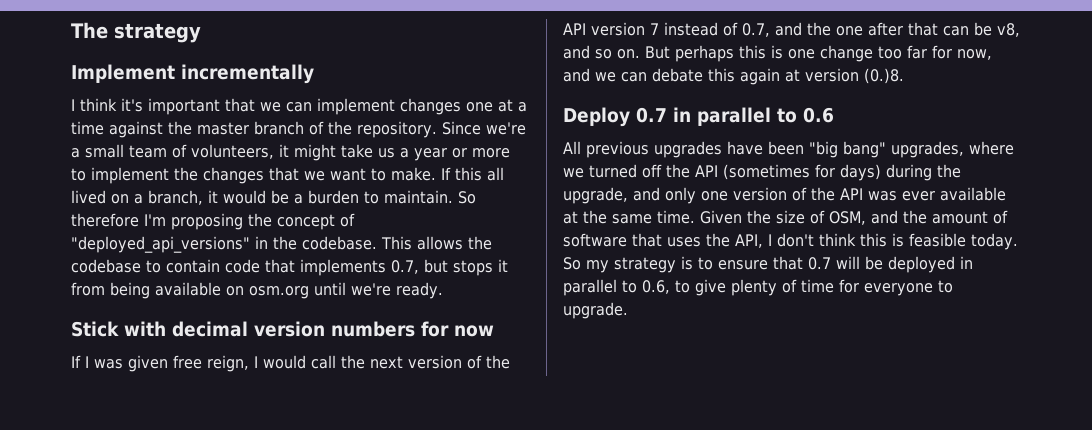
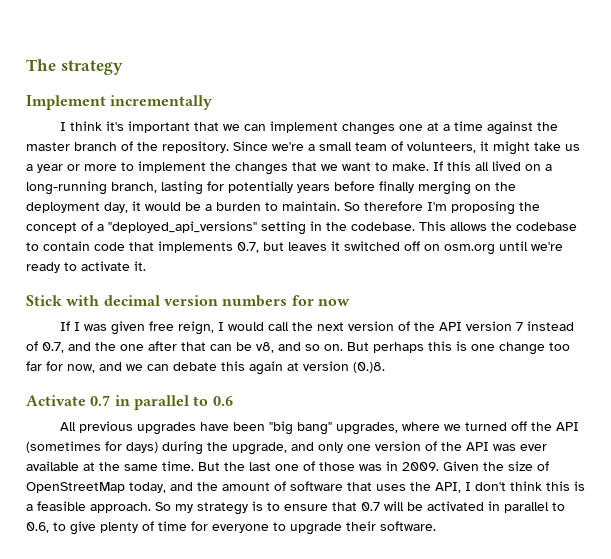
[148,190,203,205] branch, -> [26,181,516,195] [26,202,128,213] long-running branch, lasting for potentially years before finally merging on the deployment day,
[71,236,250,253] "deployed_api_versions" -> [97,221,306,235] a "deployed_api_versions" setting
[453,259,508,276] [71,282,443,299] stops it from being available on osm.org until we're ready. -> [288,241,563,255] [26,261,146,273] leaves it switched off on osm.org until we're ready to activate it.
[563,107,630,127] Deploy -> [26,395,86,406] Activate
(695, 217) none -> [198,461,439,471] But the last one of those was in 2009.
[829,211,866,225] OSM, -> [26,482,166,493] OpenStreetMap today,
[909,233,1018,250] feasible today. -> [26,501,151,513] a feasible approach.
[888,256,955,273] deployed -> [427,501,484,511] activated
[563,302,628,319] upgrade. -> [290,521,436,535] upgrade their software.

